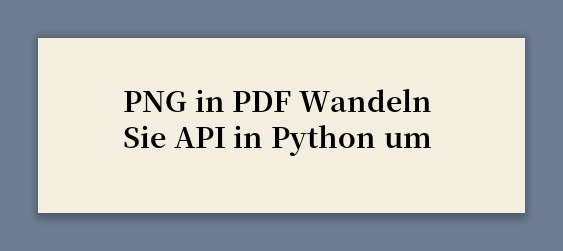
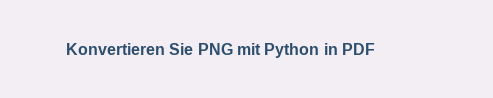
[123,88,433,112] [123,125,432,156] PNG in PDF Wandeln Sie API in Python um -> [66,43,375,58] Konvertieren Sie PNG mit Python in PDF

